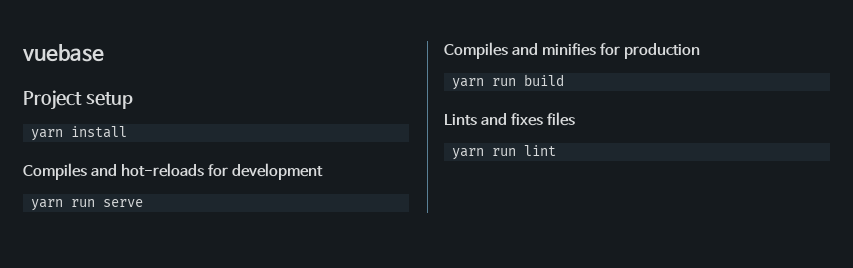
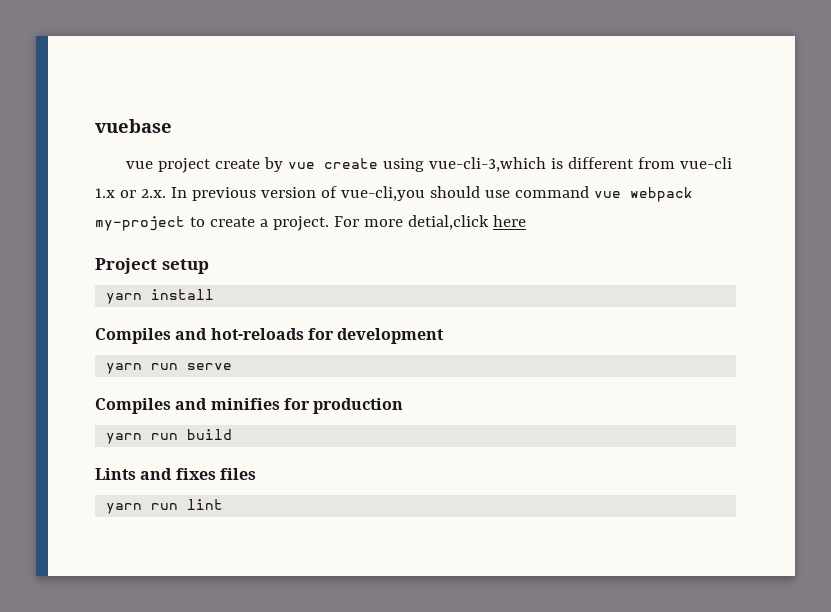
(104, 53) none -> [125,157,732,173] [95,186,693,202] [95,215,526,231] // vue project create by vue create using vue-cli-3,which is different from vue-cli 1.x or 2.x. In previous version of vue-cli,you should use command vue webpack my-project to create a project. For more detial,click here

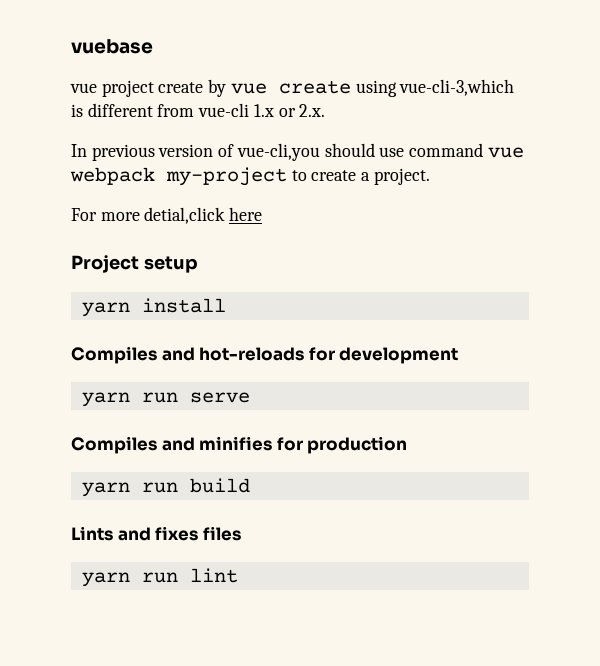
(166, 193) none -> (326, 110) //
(329, 223) none -> (430, 176) //

